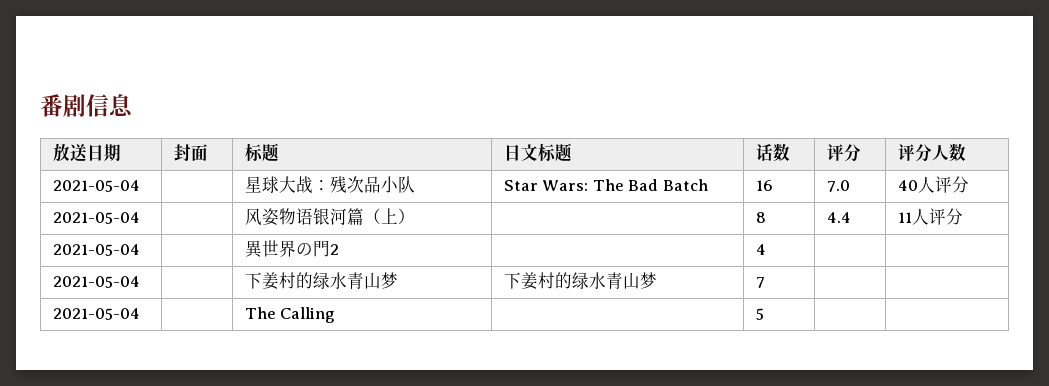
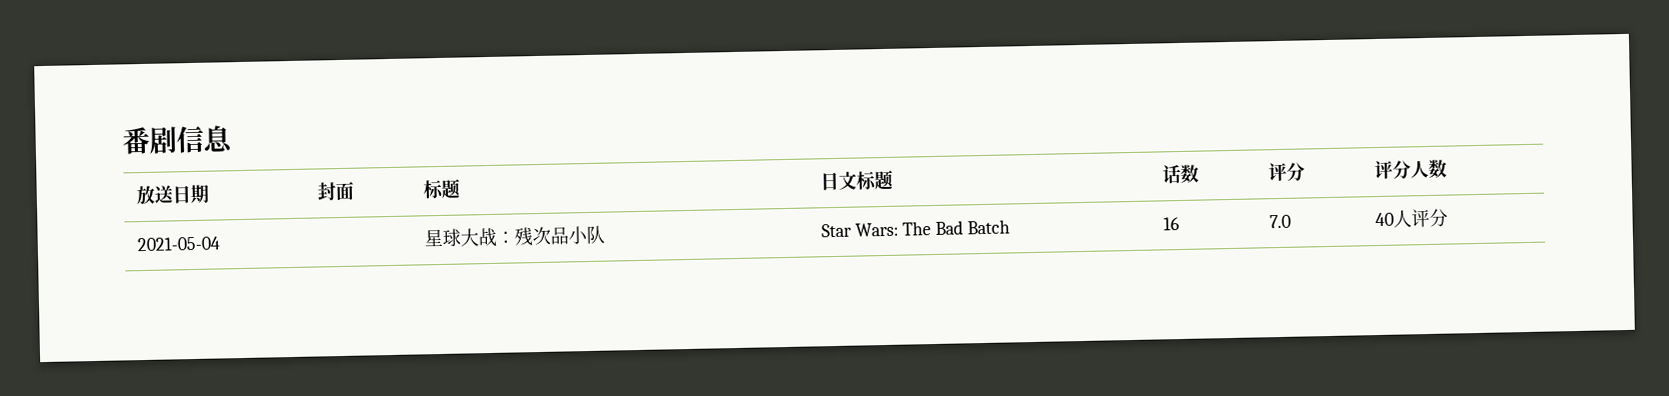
[52,212,140,224] [244,208,415,226] [755,212,766,223] [826,212,851,223] [897,208,963,225] [52,244,140,256] [244,240,339,258] [755,244,766,255] [52,276,140,288] [244,272,398,290] [503,272,657,290] [755,277,765,288] [52,308,140,320] [244,307,336,323] [755,308,764,320] // 2021-05-04 | | 风姿物语银河篇（上） | | 8 | 4.4 | 11人评分 // 2021-05-04 | | 異世界の門2 | | 4 | | // 2021-05-04 | | 下姜村的绿水青山梦 | 下姜村的绿水青山梦 | 7 | | // 2021-05-04 | | The Calling | | 5 | | -> (1448, 217) none

